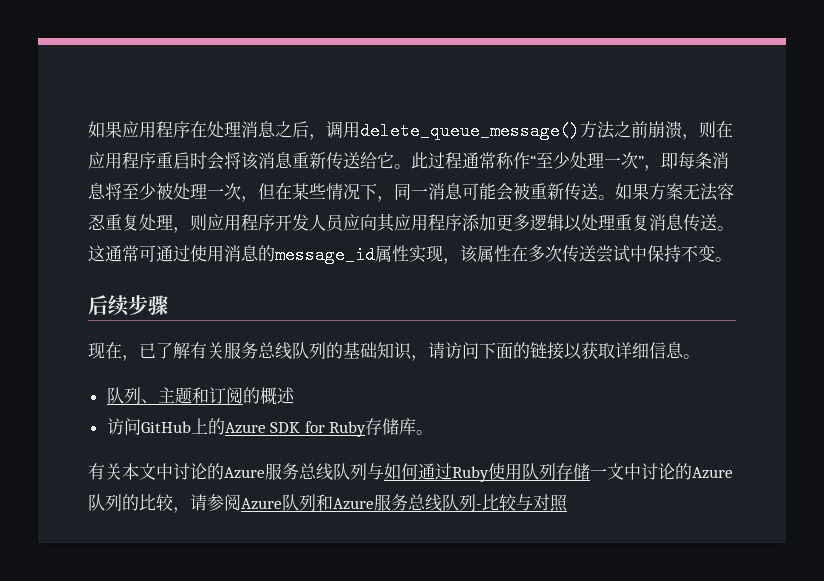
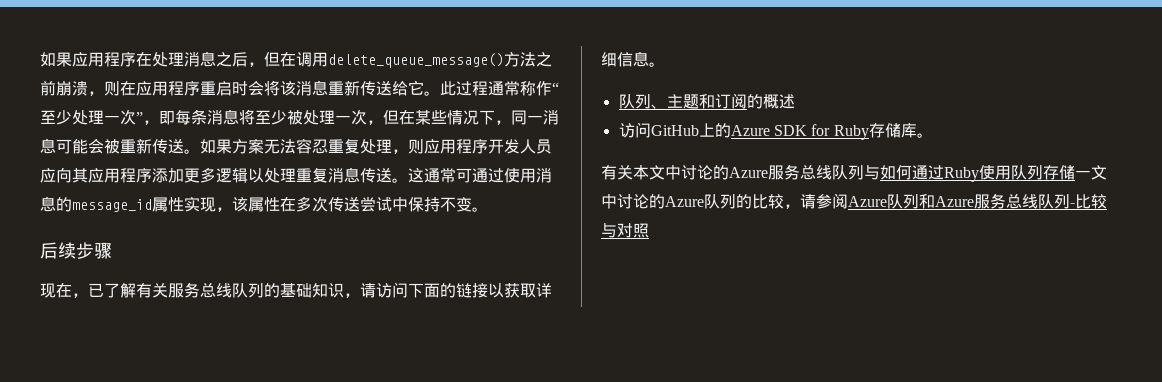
(326, 137) none -> [264,52,296,67] 但在

